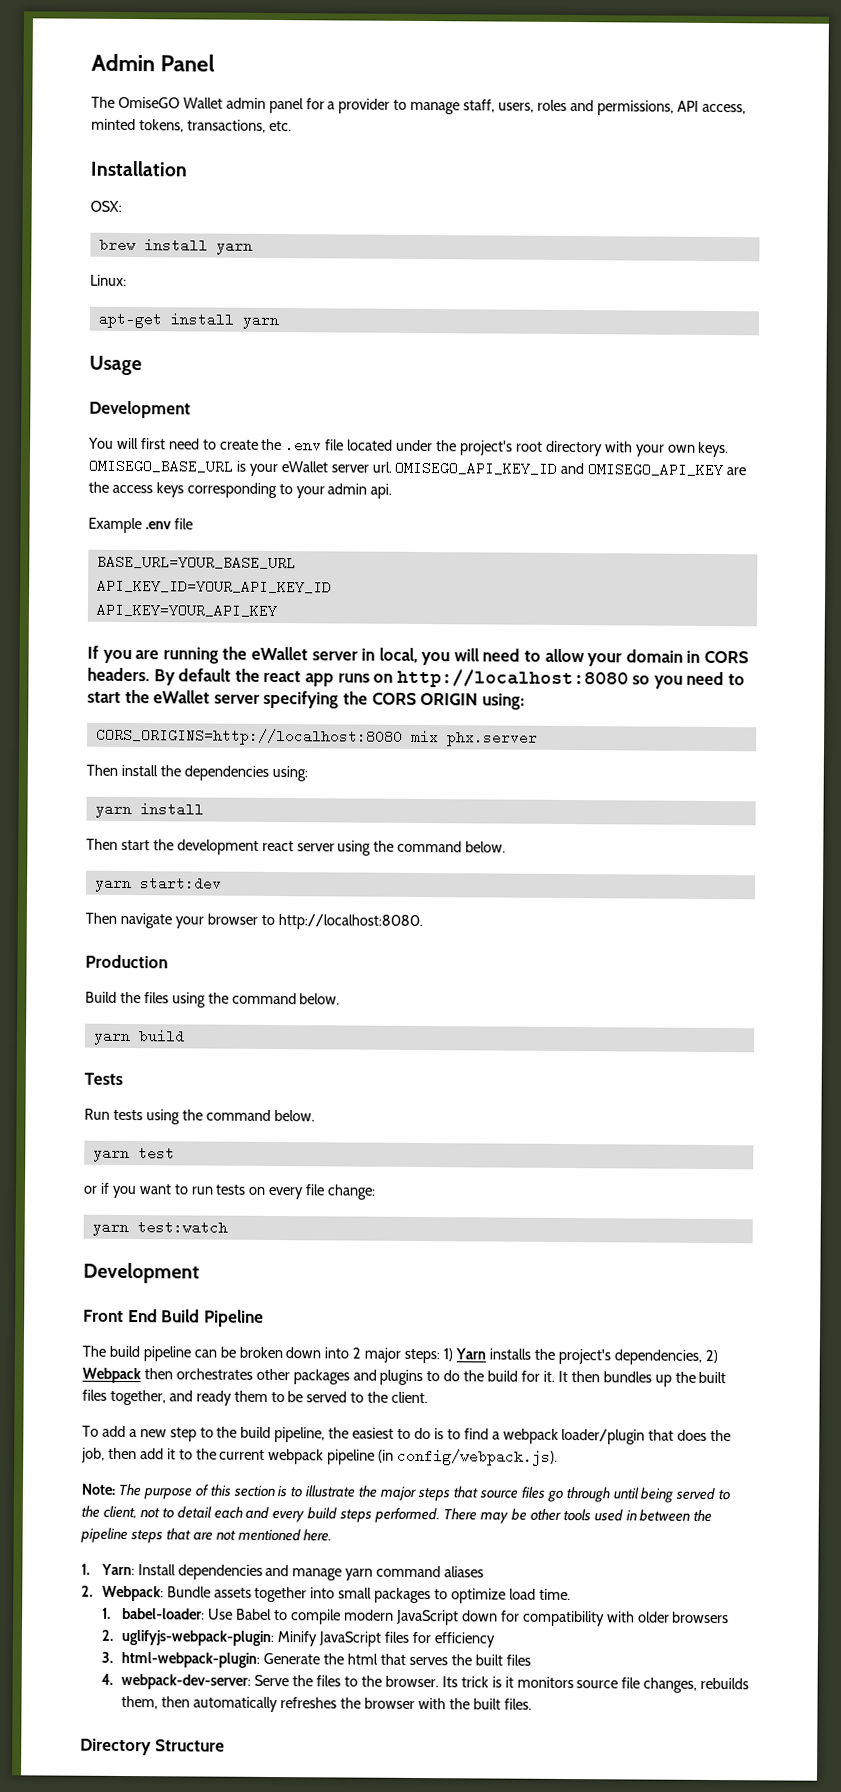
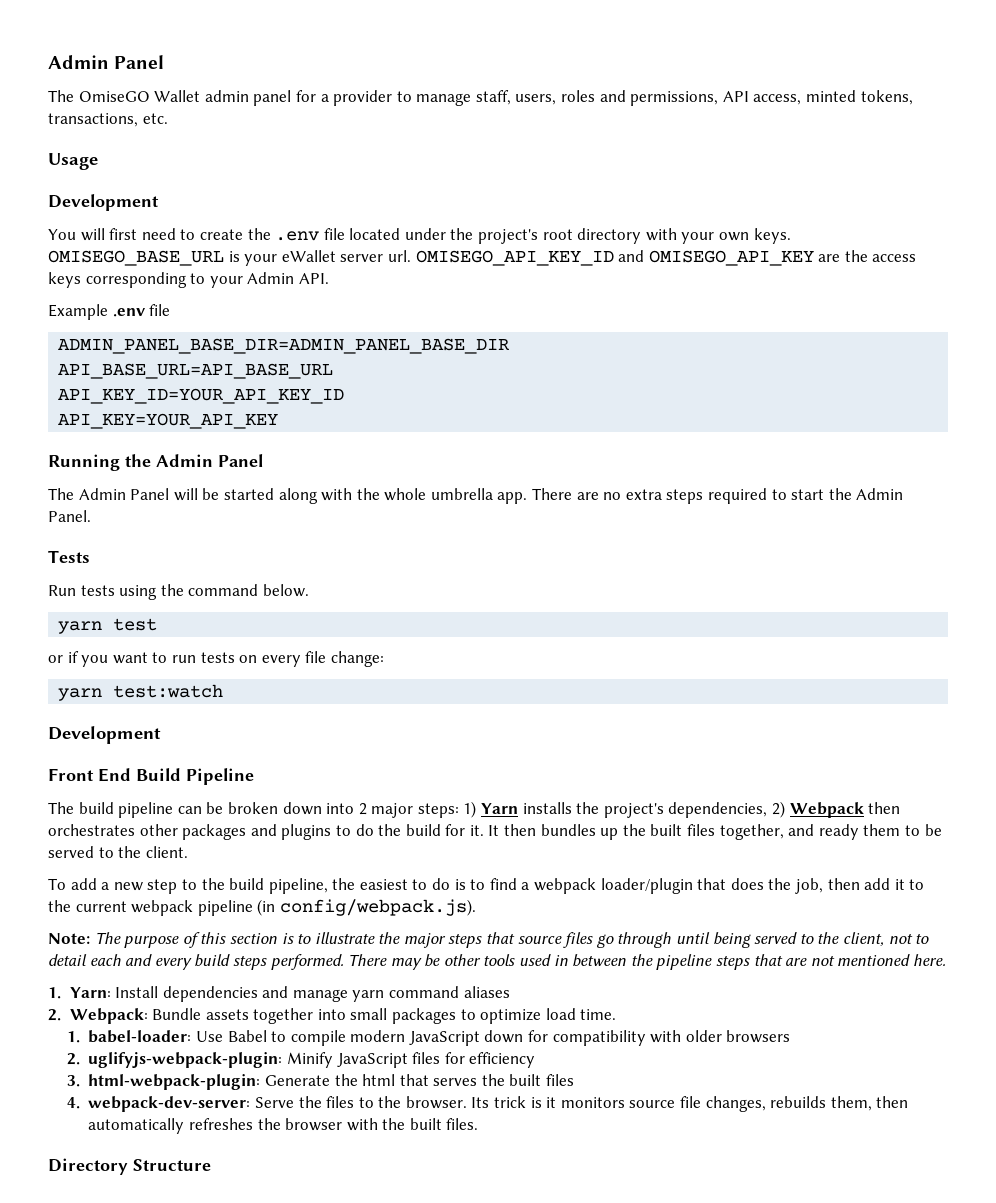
[90,160,187,177] [90,200,122,212] [98,237,253,255] [90,274,127,286] [97,311,279,330] // Installation // OSX: // brew install yarn // Linux: // apt-get install yarn -> (168, 118) none
[327,483,393,499] admin api. -> [247,272,329,284] Admin API.
[96,554,296,571] BASE_URL=YOUR_BASE_URL -> [58,338,511,354] [58,363,334,379] ADMIN_PANEL_BASE_DIR=ADMIN_PANEL_BASE_DIR // API_BASE_URL=API_BASE_URL
[87,645,750,667] [87,667,746,689] [87,689,525,710] [95,727,538,747] [86,764,308,782] [94,801,204,819] [86,838,507,856] [94,875,222,893] [85,912,423,931] [85,954,168,969] [85,991,341,1008] [92,1028,185,1046] If you are running the eWallet server in local, you will need to allow your domain in CORS headers. By default the react app runs on http://localhost:8080 so you need to start the eWallet server specifying the CORS ORIGIN using: // CORS_ORIGINS=http://localhost:8080 mix phx.server // Then install the dependencies using: // yarn install // Then start the development react server using the command below. // yarn start:dev // Then navigate your browser to http://localhost:8080. // Production // Build the files using the command below. // yarn build -> [48,454,263,471] [48,488,904,504] [48,510,91,522] Running the Admin Panel // The Admin Panel will be started along with the whole umbrella app. There are no extra steps required to start the Admin Panel.

